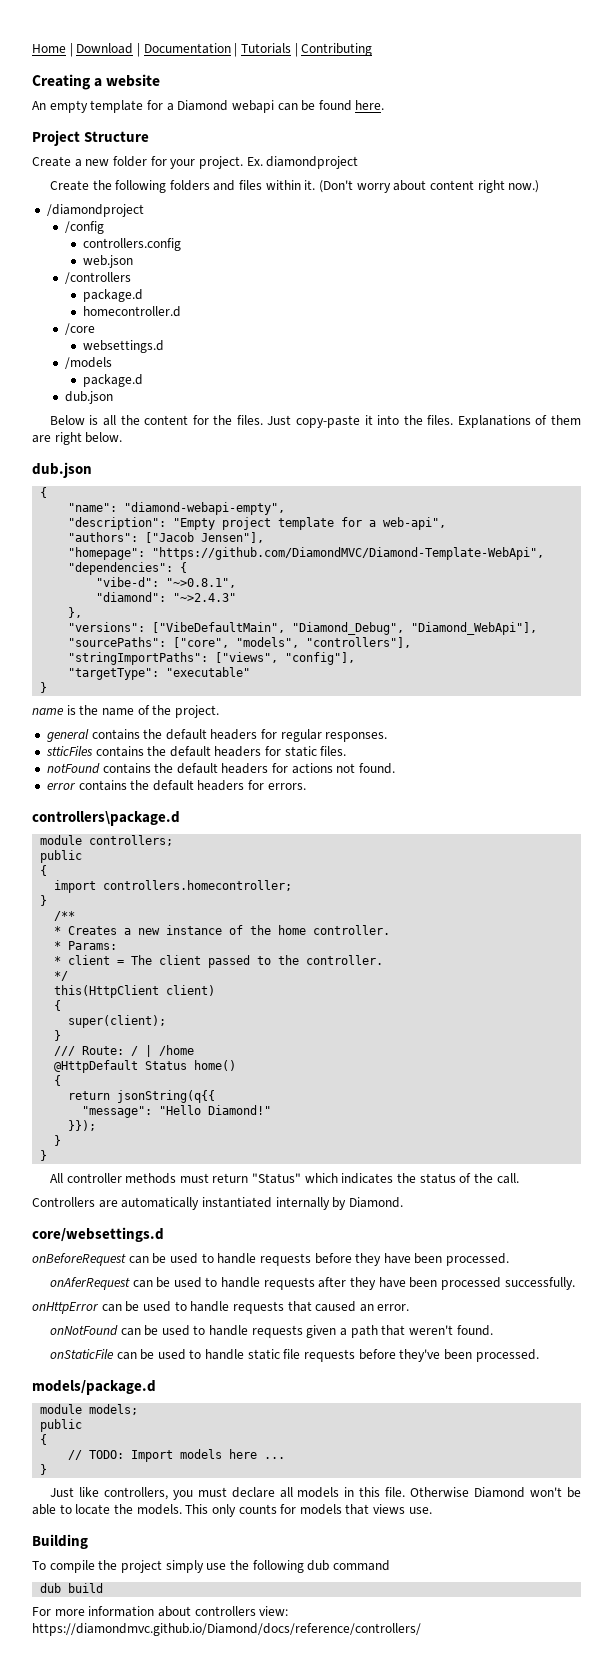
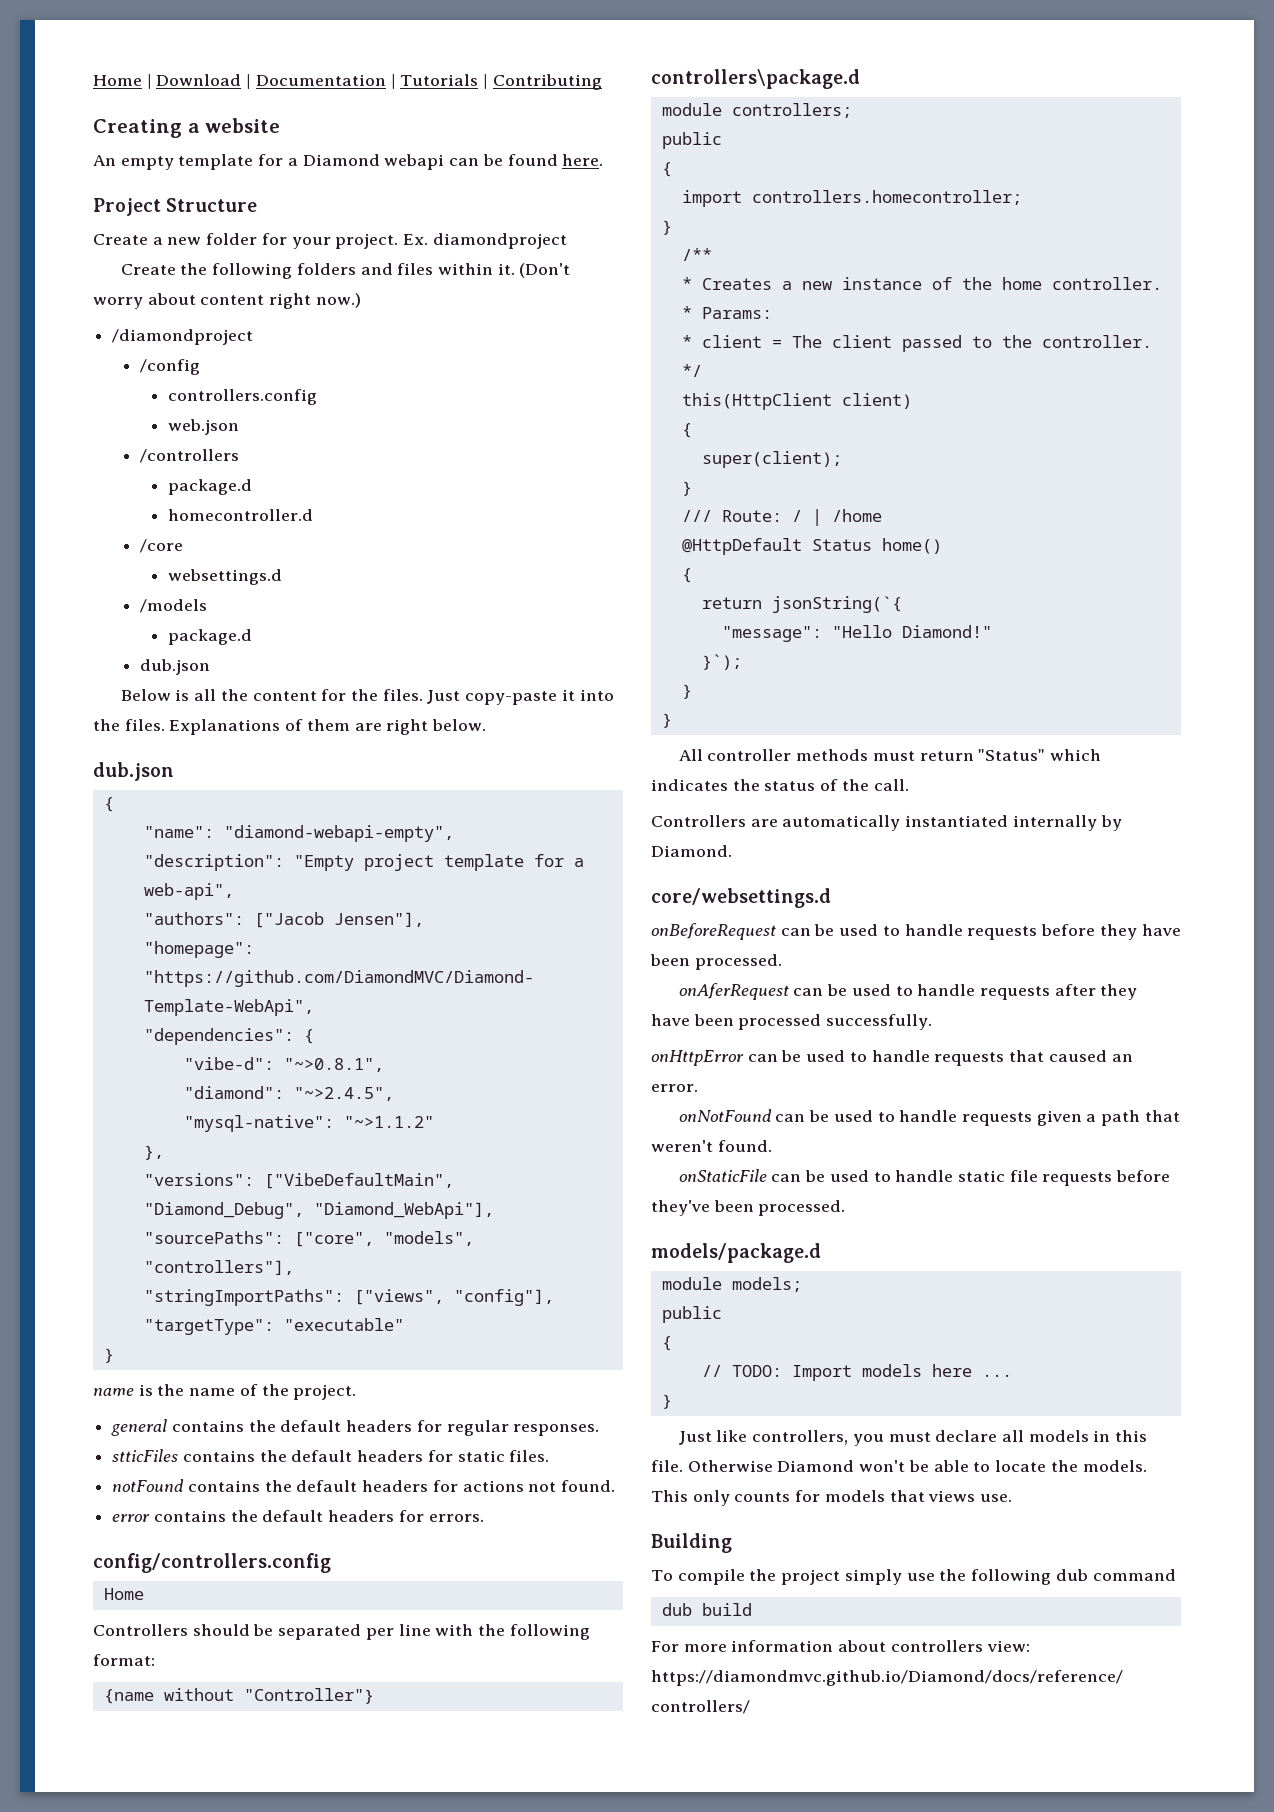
[173,593,237,602] "~>2.4.3" -> [293,1087,394,1101] [183,1115,434,1132] "~>2.4.5", // "mysql-native": "~>1.1.2"
(306, 786) none -> [93,1553,331,1573] [103,1588,144,1600] [93,1624,590,1640] [93,1654,155,1666] [103,1688,374,1704] // config/controllers.config // Home // Controllers should be separated per line with the following format: // {name without "Controller"}
[117,1090,216,1103] jsonString(q{{ -> [771,596,902,613] jsonString(`{
[68,1120,97,1131] }}); -> [701,654,742,670] }`);

